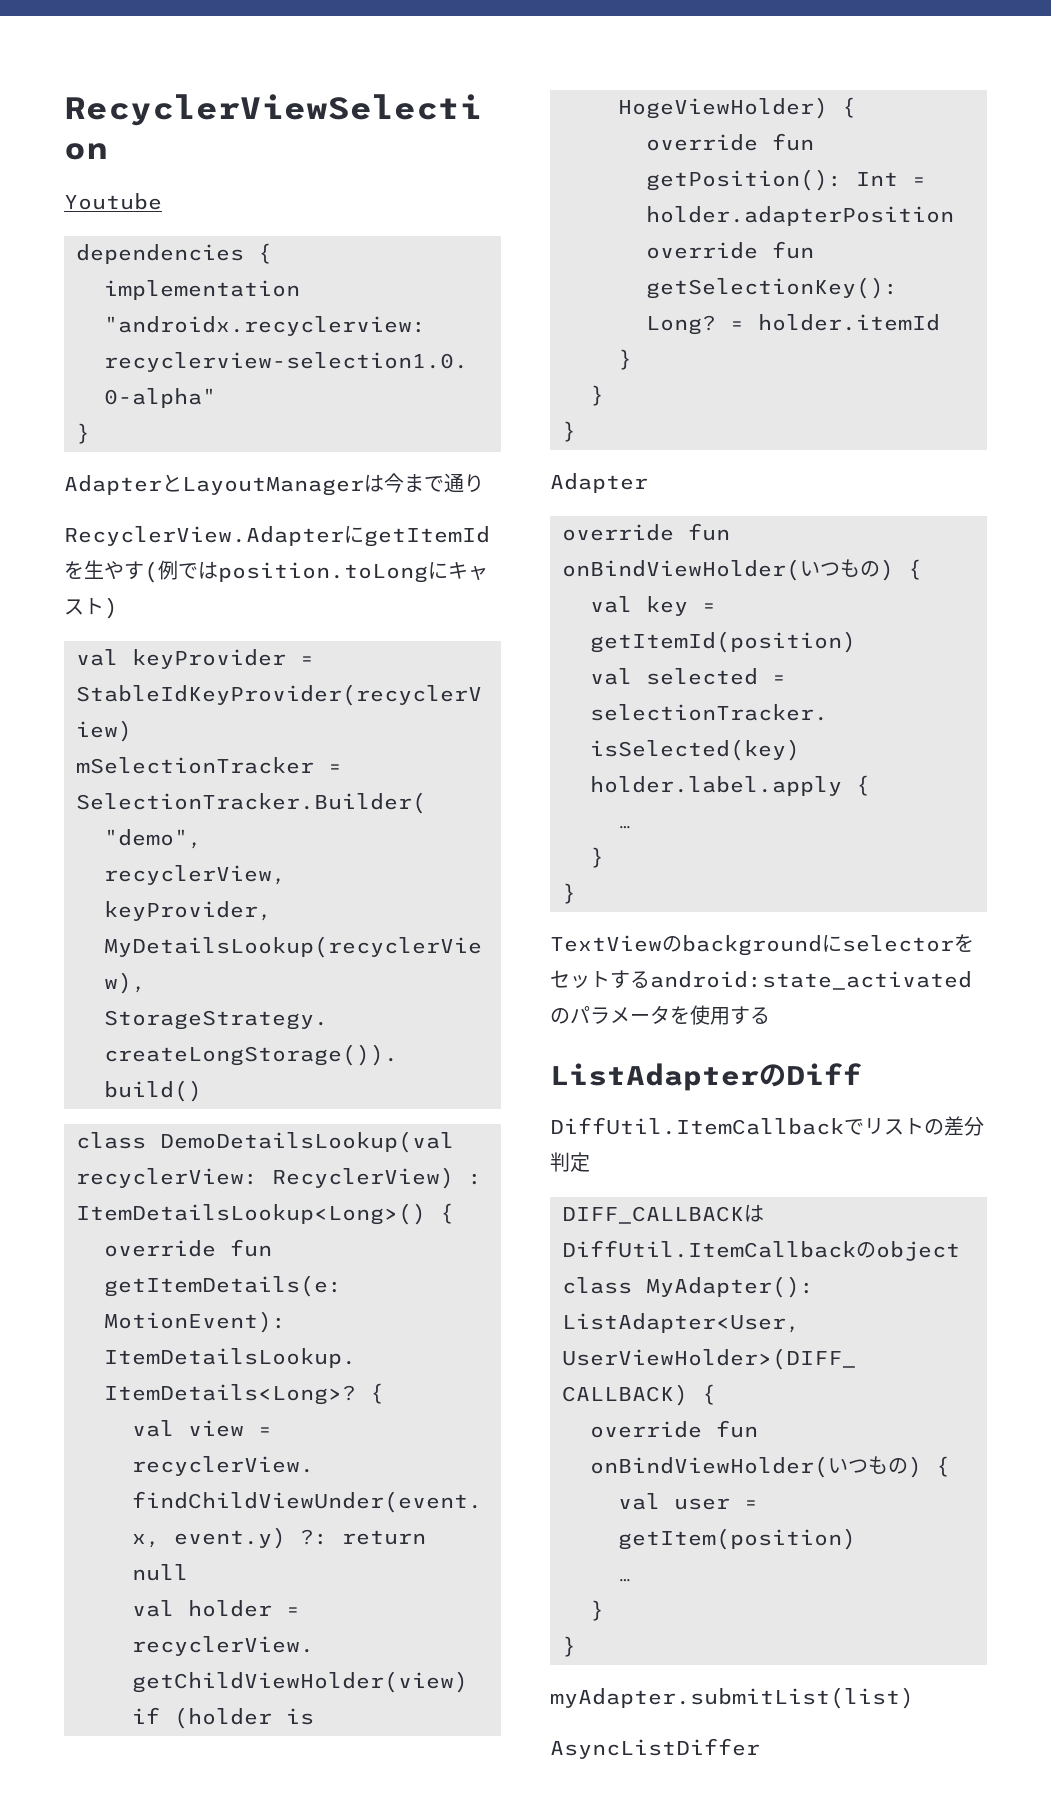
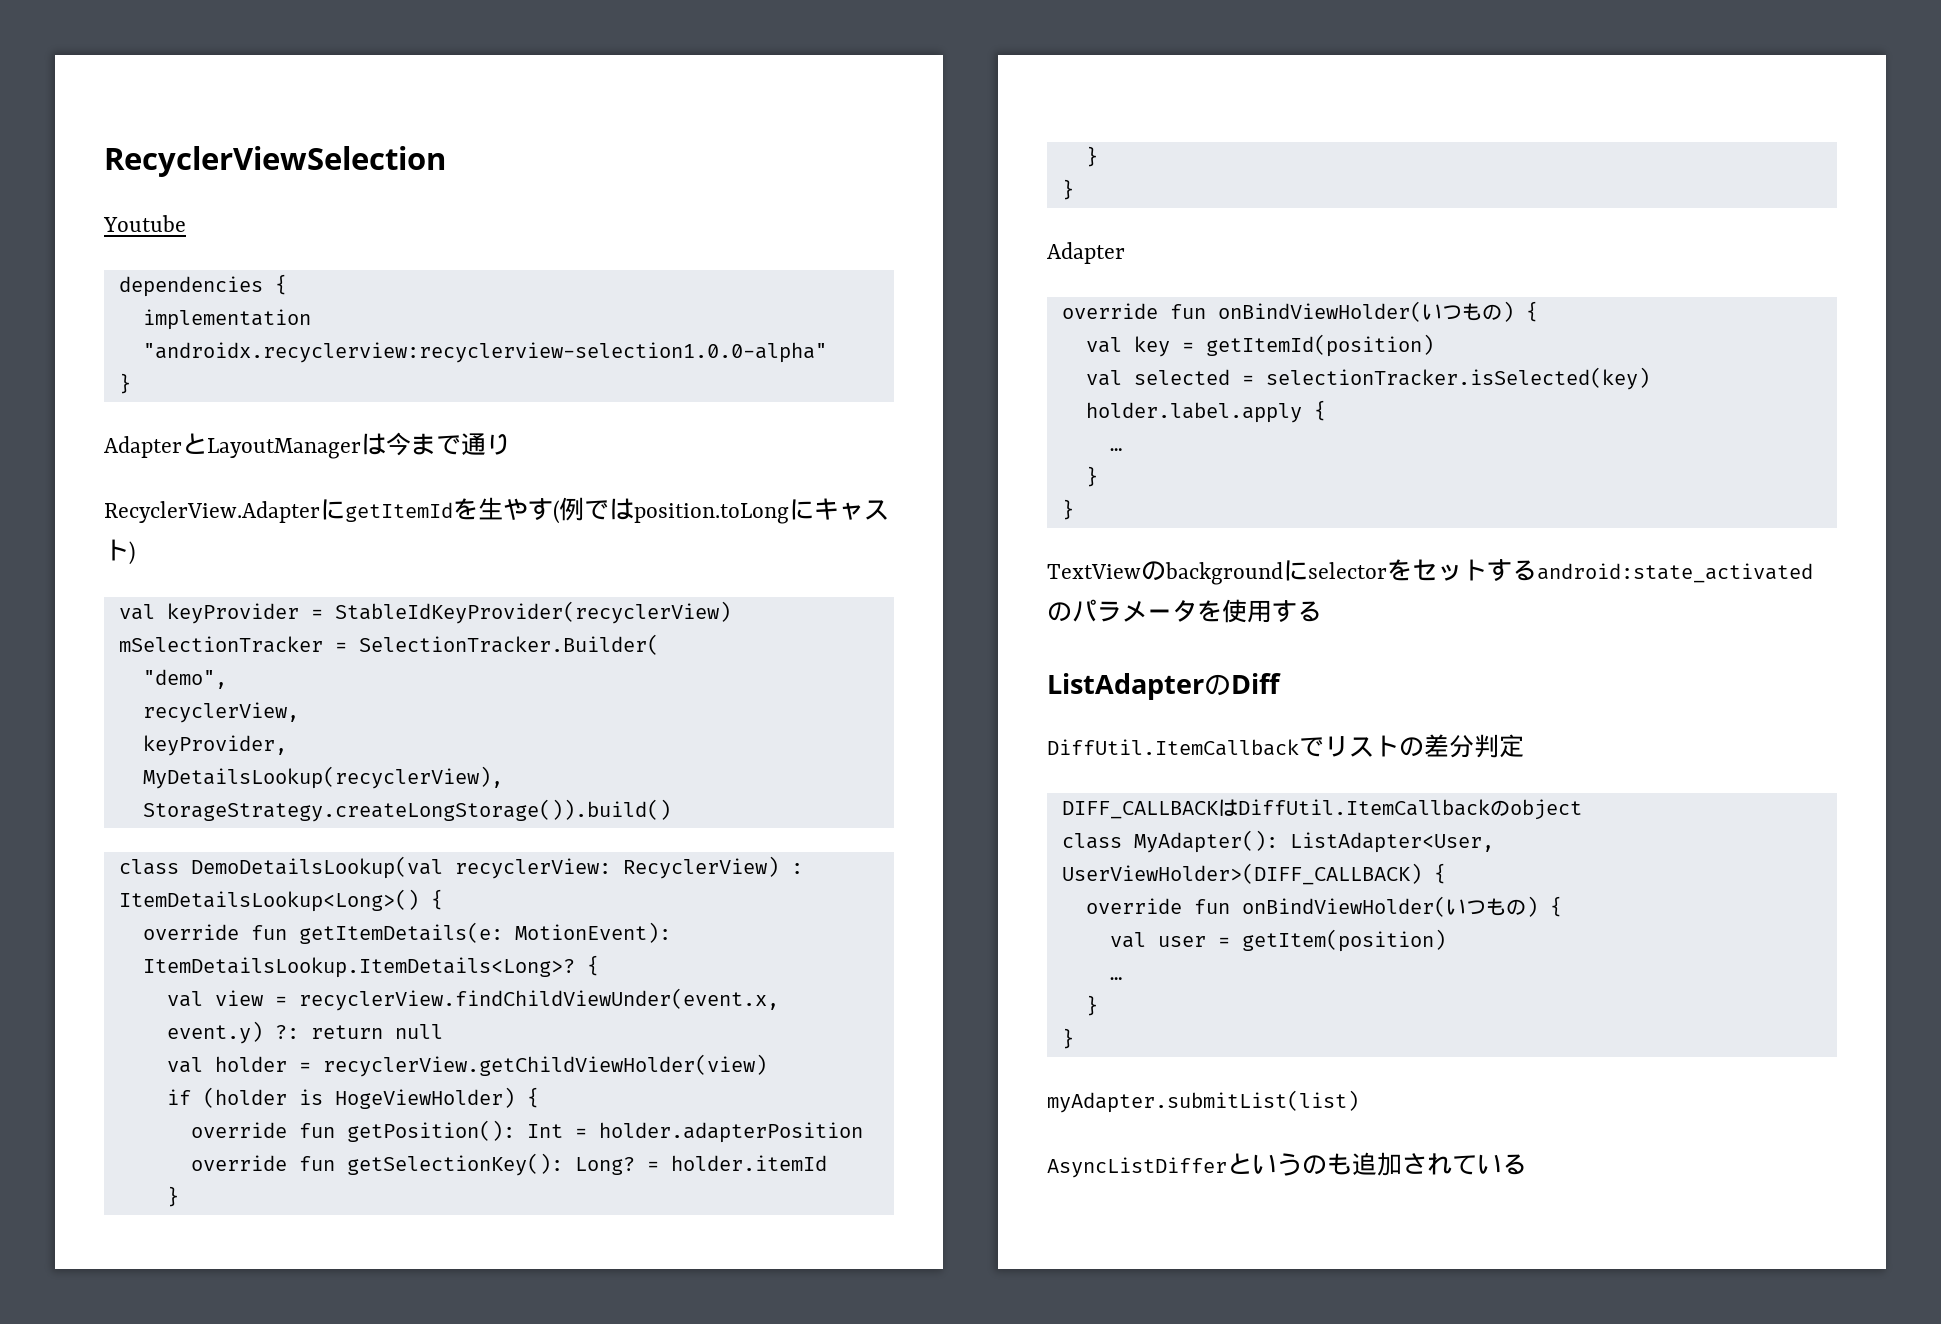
(760, 1748) none -> [1227,1152,1527,1176] というのも追加されている

